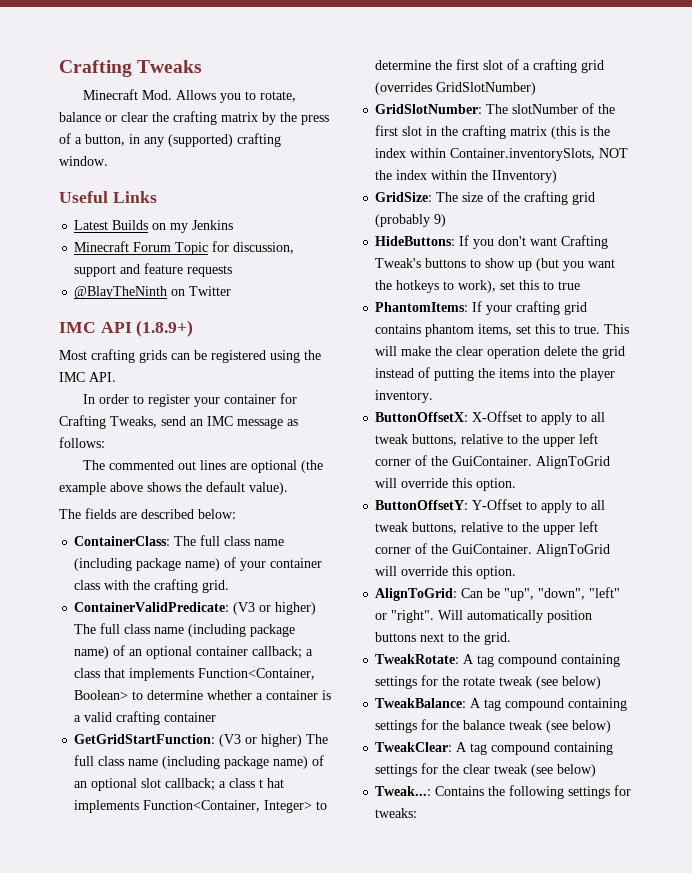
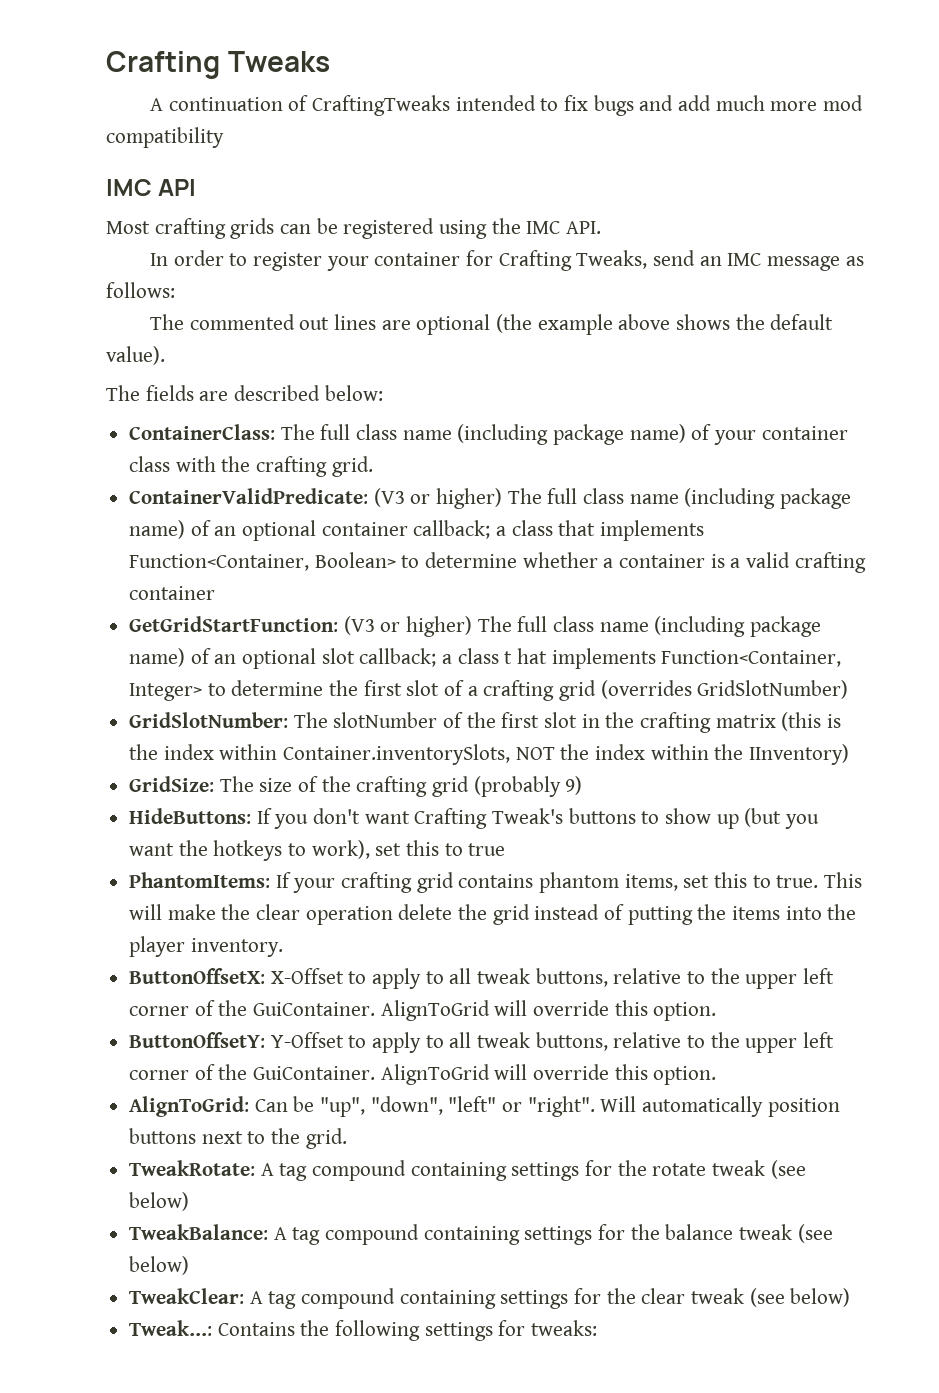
[83,89,297,103] [59,111,329,125] [59,133,281,147] [59,156,108,166] [59,191,157,203] [74,220,234,233] [74,241,295,255] [74,263,233,277] [74,286,232,299] Minecraft Mod. Allows you to rotate, balance or clear the crafting matrix by the press of a button, in any (supported) crafting window. // Useful Links // Latest Builds on my Jenkins // Minecraft Forum Topic for discussion, support and feature requests // @BlayTheNinth on Twitter -> [149,95,863,116] [106,127,224,148] A continuation of CraftingTweaks intended to fix bugs and add much more mod compatibility
[136,320,194,337] (1.8.9+) -> (197, 187) none

